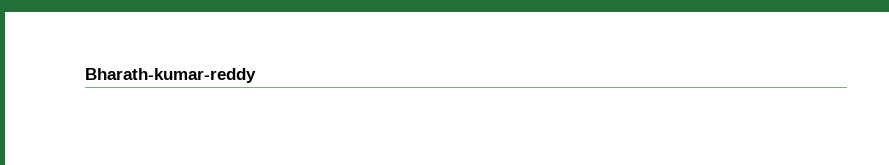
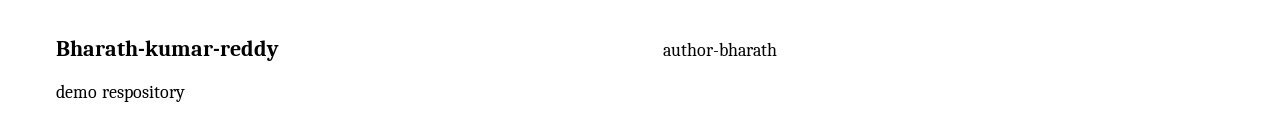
(256, 75) none -> [56,84,185,102] [663,42,777,56] // demo respository // author-bharath

